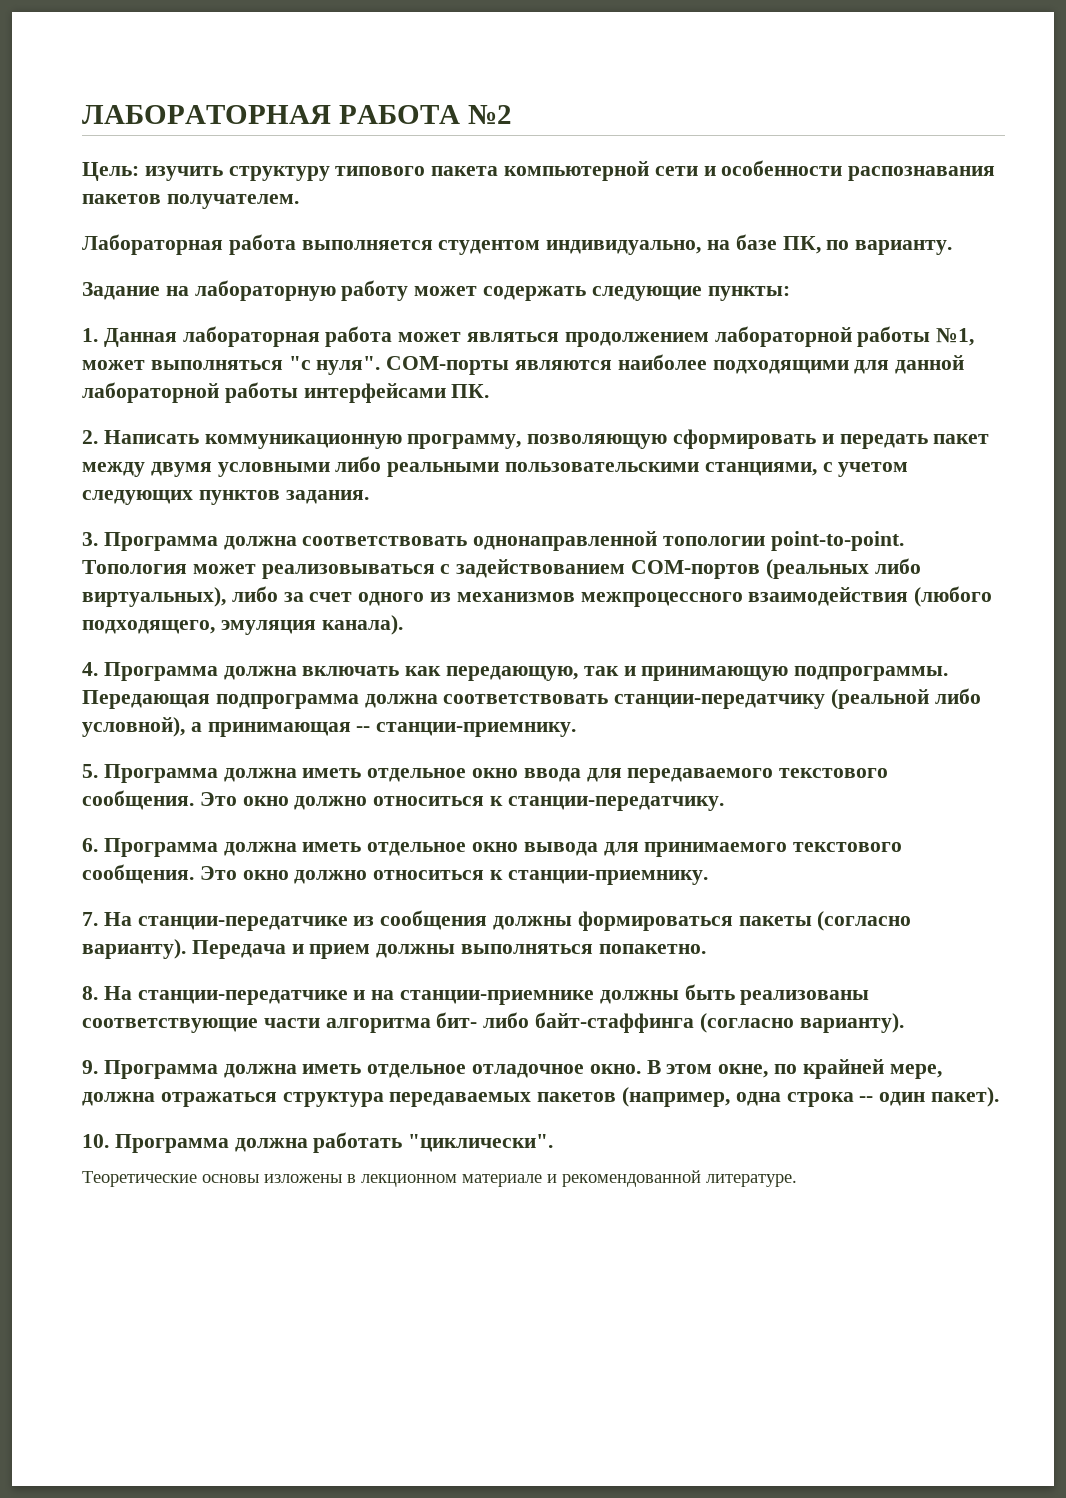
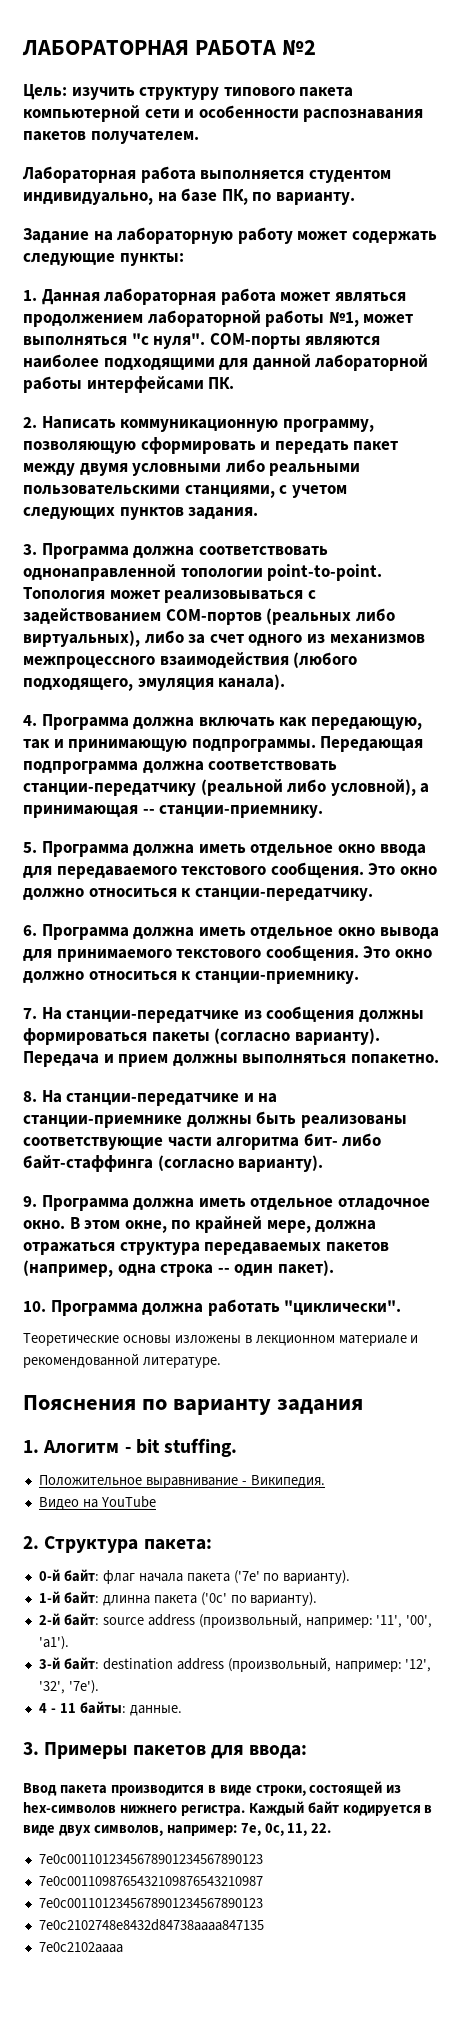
(797, 1180) none -> [23,1395,364,1415] [23,1438,238,1457] [38,1475,325,1488] [38,1496,156,1510] [23,1536,212,1553] [38,1569,351,1584] [38,1591,318,1606] [38,1613,433,1628] [38,1636,69,1650] [38,1657,432,1672] [38,1680,99,1694] [38,1701,182,1716] [23,1742,308,1759] [23,1781,402,1796] [23,1801,433,1816] [23,1823,332,1836] [38,1854,263,1864] [38,1876,263,1886] [38,1898,263,1908] [38,1919,264,1931] [38,1942,123,1953] // Пояснения по варианту задания // 1. Алогитм - bit stuffing. // Положительное выравнивание - Википедия. // Видео на YouTube // 2. Структура пакета: // 0-й байт: флаг начала пакета ('7e' по варианту). // 1-й байт: длинна пакета ('0c' по варианту). // 2-й байт: source address (произвольный, например: '11', '00', 'a1'). // 3-й байт: destination address (произвольный, например: '12', '32', '7e'). // 4 - 11 байты: данные. // 3. Примеры пакетов для ввода: // Ввод пакета производится в виде строки, состоящей из hex-символов нижнего регистра. Каждый байт кодируется в виде двух символов, например: 7e, 0c, 11, 22. // 7e0c0011012345678901234567890123 // 7e0c0011098765432109876543210987 // 7e0c0011012345678901234567890123 // 7e0c2102748e8432d84738aaaa847135 // 7e0c2102aaaa

